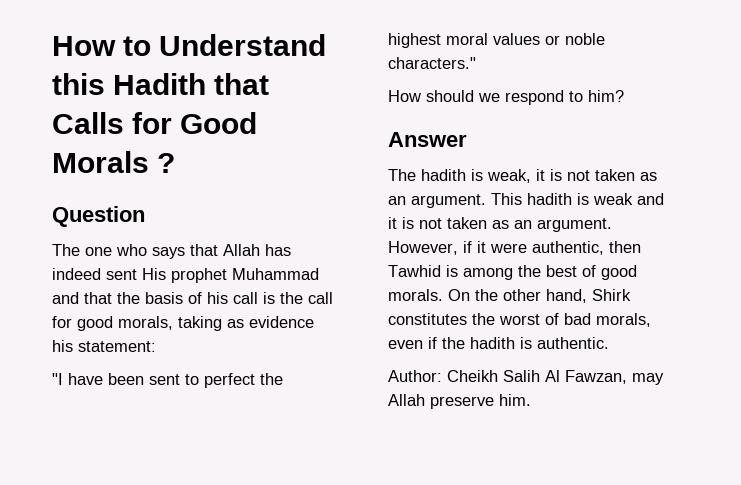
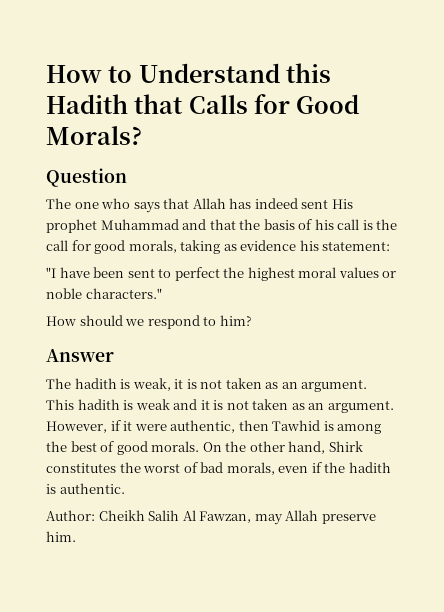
[52,151,176,173] Morals ? -> [46,126,142,145] Morals?

